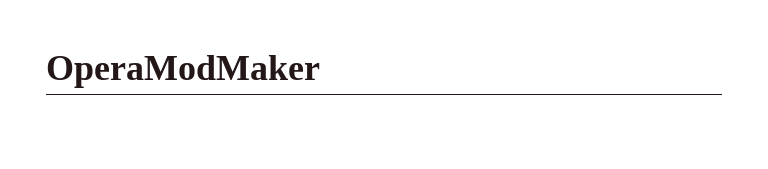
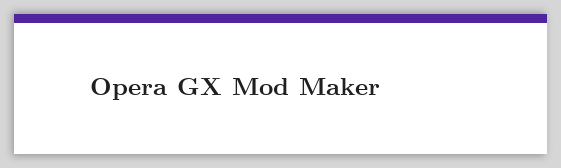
[46,55,320,88] OperaModMaker -> [90,78,380,100] Opera GX Mod Maker

